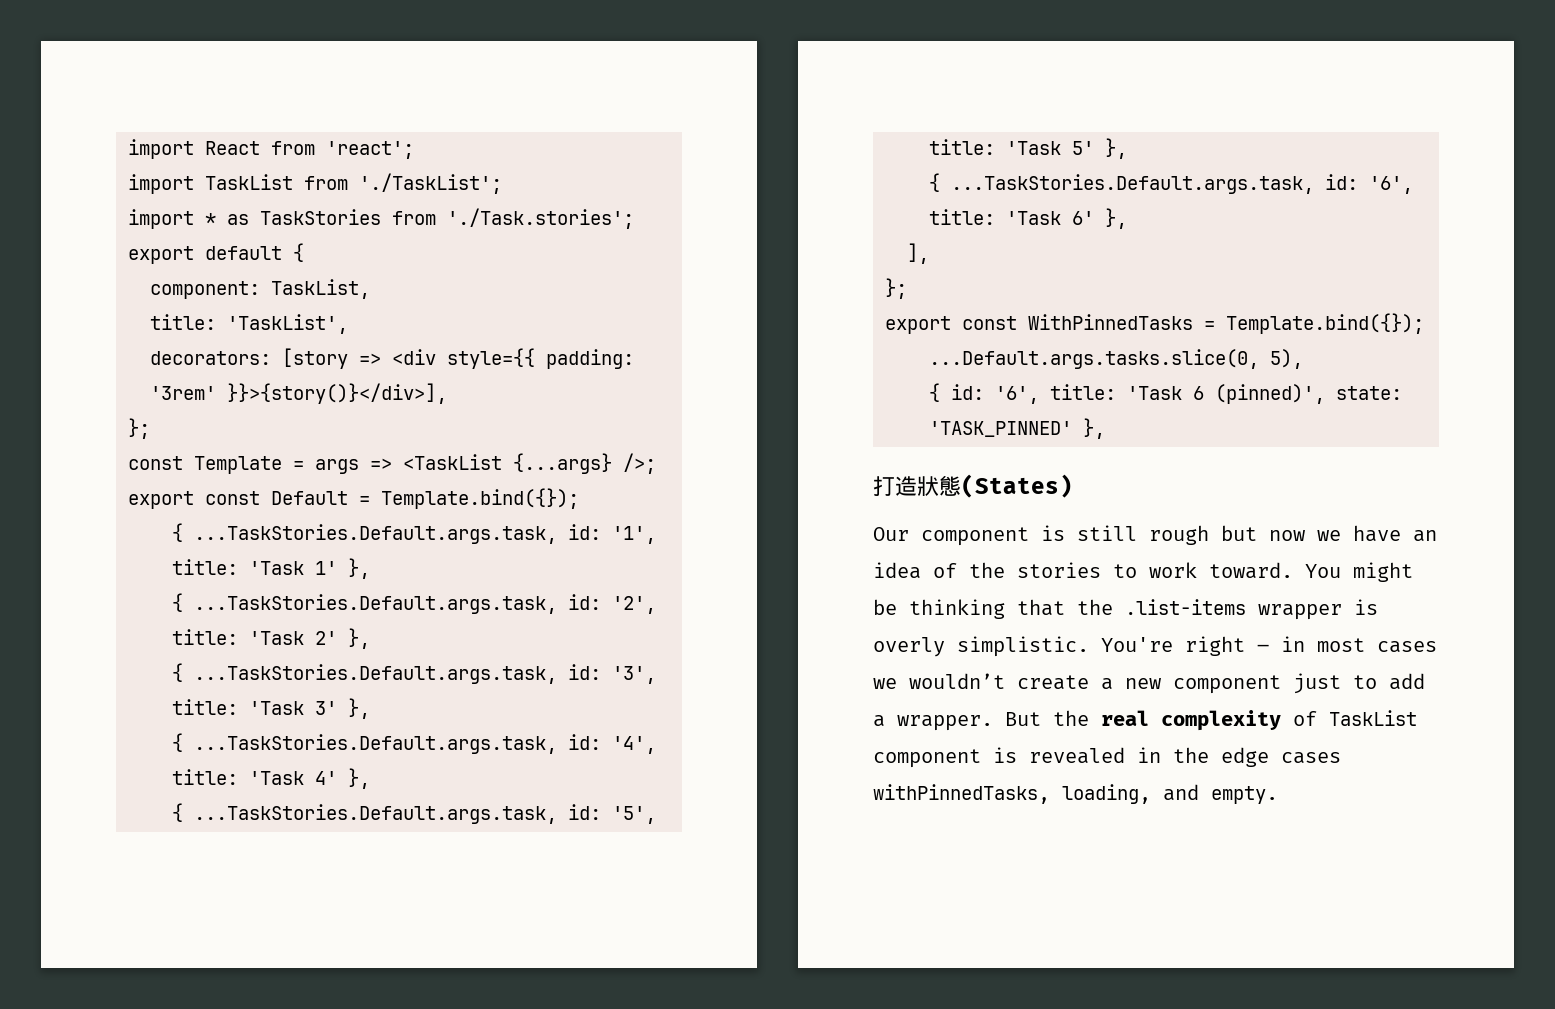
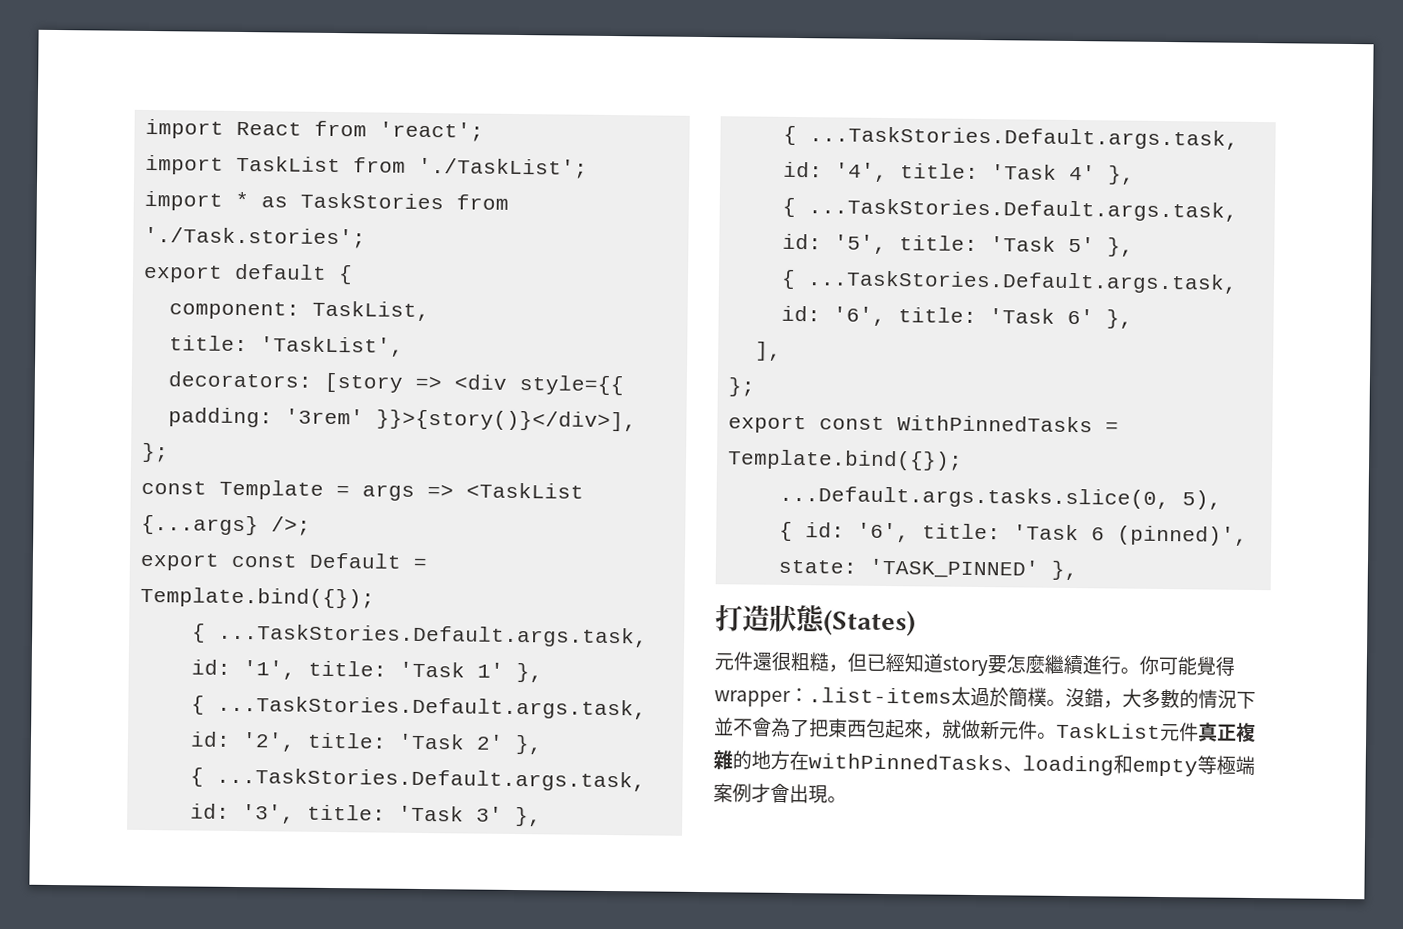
[873,525,1437,546] [873,562,1413,582] [873,599,1378,620] [873,636,1437,657] [873,673,1425,694] [873,710,1417,731] [873,747,1341,768] [873,784,1278,804] Our component is still rough but now we have an idea of the stories to work toward. You might be thinking that the .list-items wrapper is overly simplistic. You're right – in most cases we wouldn’t create a new component just to add a wrapper. But the real complexity of TaskList component is revealed in the edge cases withPinnedTasks, loading, and empty. -> [714,651,1235,677] [714,686,1256,710] [714,717,1256,743] [713,750,1255,777] [713,783,847,804] 元件還很粗糙，但已經知道story要怎麼繼續進行。你可能覺得wrapper：.list-items太過於簡樸。沒錯，大多數的情況下並不會為了把東西包起來，就做新元件。TaskList元件真正複雜的地方在withPinnedTasks、loading和empty等極端案例才會出現。

